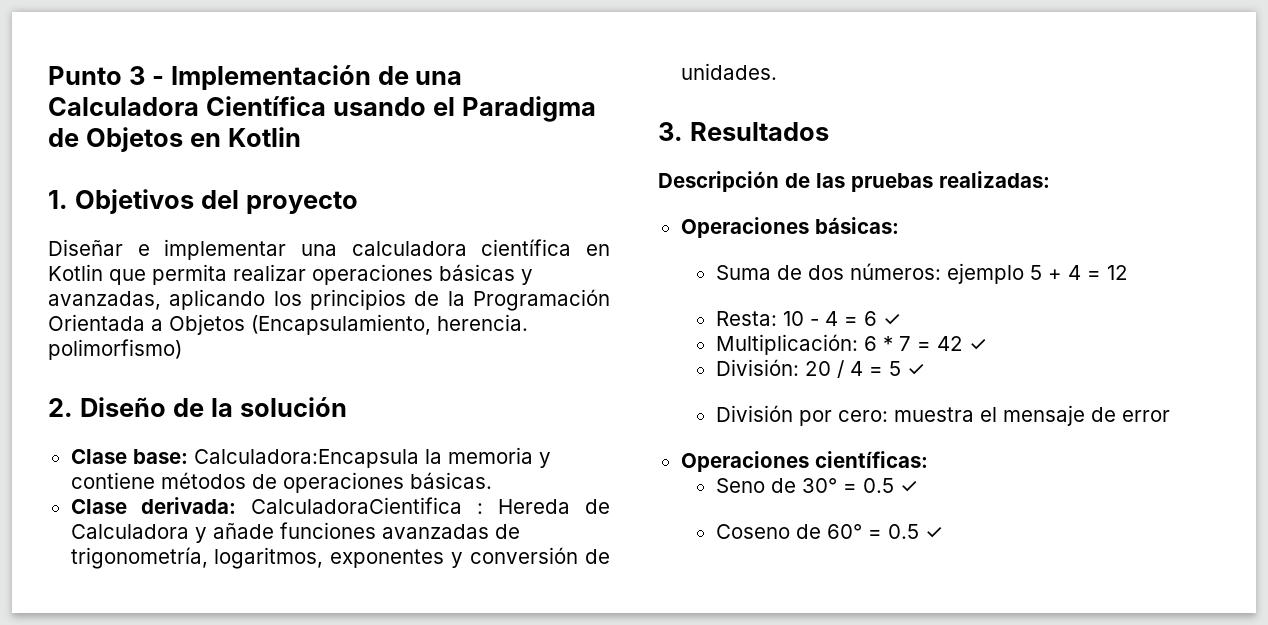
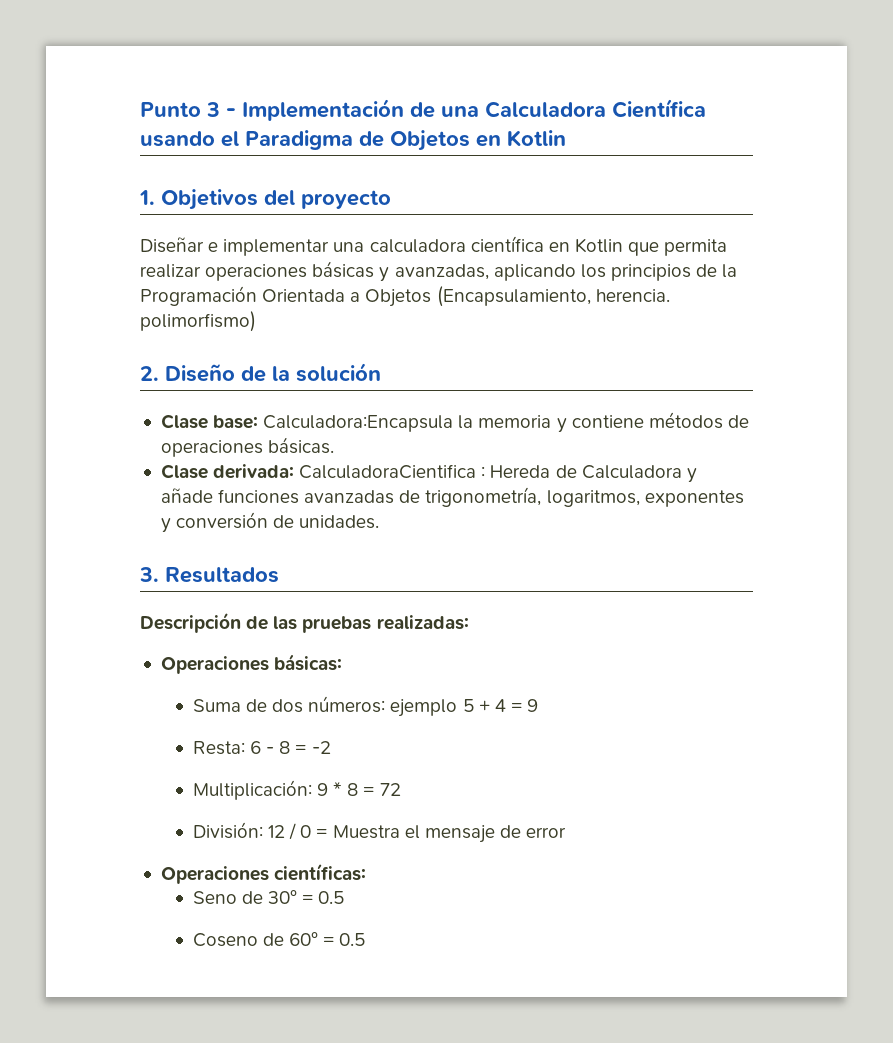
[1106,265,1128,280] 12 -> [527,699,539,712] 9
[782,311,901,326] [715,334,987,355] [715,359,925,378] [715,405,974,426] 10 - 4 = 6 ✓ // Multiplicación: 6 * 7 = 42 ✓ // División: 20 / 4 = 5 ✓ // División por cero: muestra -> [250,741,331,754] [192,780,401,800] [192,822,400,840] 6 - 8 = -2 // Multiplicación: 9 * 8 = 72 // División: 12 / 0 = Muestra
[899,481,918,493] ✓ -> (345, 897) none
[924,527,943,539] ✓ -> (366, 939) none

